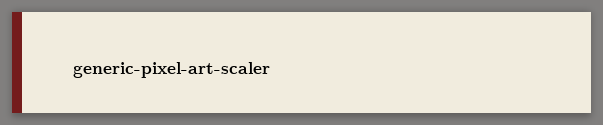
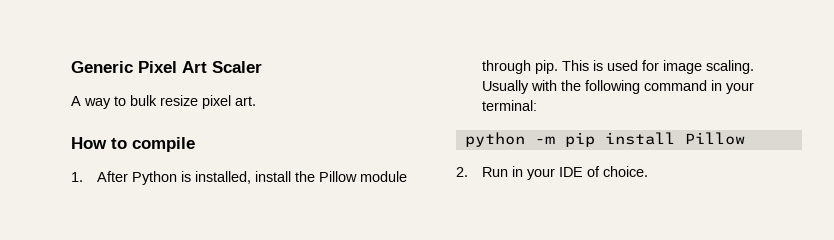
[73,62,270,78] generic-pixel-art-scaler -> [71,61,262,73] [71,95,256,109] [71,137,195,152] [71,171,408,185] [482,60,755,74] [482,80,755,94] [482,100,538,111] [464,132,745,147] [456,166,649,180] Generic Pixel Art Scaler // A way to bulk resize pixel art. // How to compile // 1. After Python is installed, install the Pillow module through pip. This is used for image scaling. Usually with the following command in your terminal: // python -m pip install Pillow // 2. Run in your IDE of choice.

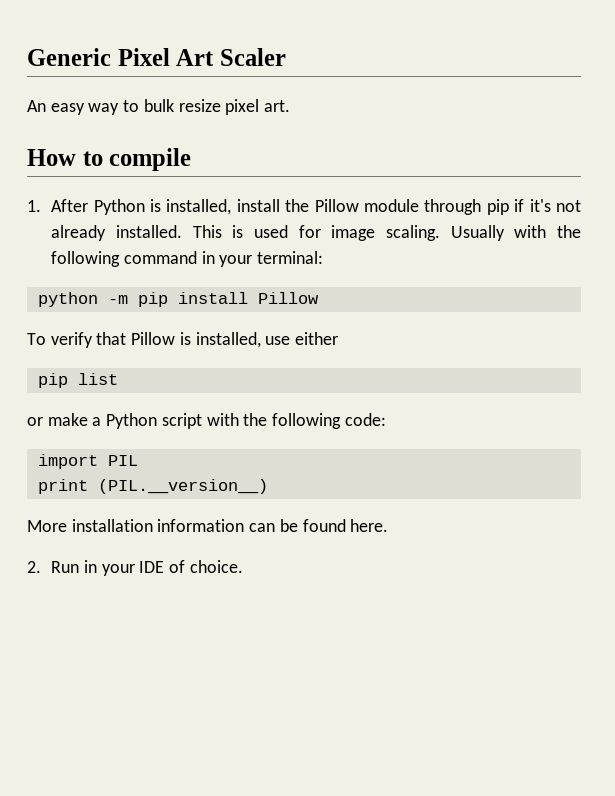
[71,96,81,106] A -> [27,100,85,115] An easy
[535,60,559,74] pip. -> [486,199,581,215] [51,225,182,241] pip if it's not already installed.
(745, 138) none -> [27,332,339,348] [37,373,118,388] [27,413,386,429] [37,454,138,469] [37,479,268,494] [27,519,389,532] // To verify that Pillow is installed, use either // pip list // or make a Python script with the following code: // import PIL // print (PIL.__version__) // More installation information can be found here.

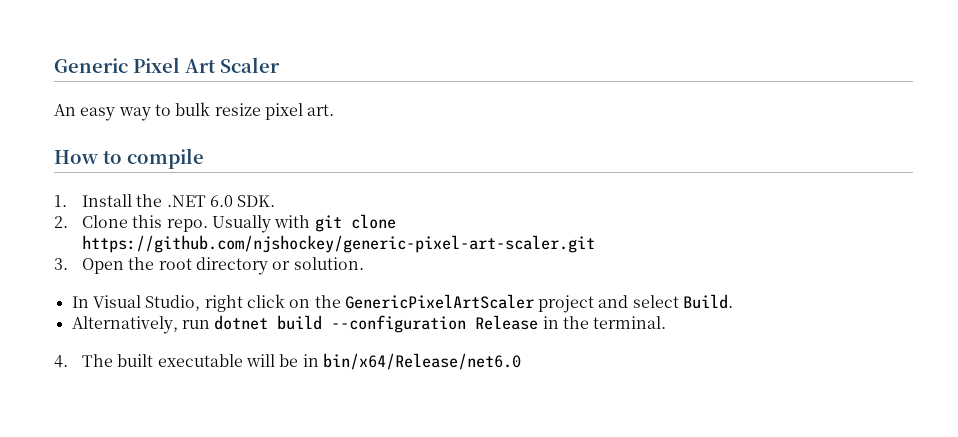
[51,199,581,215] [51,225,581,241] [51,251,324,267] [37,292,319,307] [27,332,339,348] [37,373,118,388] [27,413,386,429] [37,454,138,469] [37,479,268,494] [27,519,389,532] [27,560,243,576] After Python is installed, install the Pillow module through pip if it's not already installed. This is used for image scaling. Usually with the following command in your terminal: // python -m pip install Pillow // To verify that Pillow is installed, use either // pip list // or make a Python script with the following code: // import PIL // print (PIL.__version__) // More installation information can be found here. // 2. Run in your IDE of choice. -> [82,194,276,207] [54,214,396,233] [82,235,596,253] [54,257,364,275] [71,294,734,313] [71,315,667,334] [54,353,521,370] Install the .NET 6.0 SDK. // 2. Clone this repo. Usually with git clone https://github.com/njshockey/generic-pixel-art-scaler.git // 3. Open the root directory or solution. // In Visual Studio, right click on the GenericPixelArtScaler project and select Build. // Alternatively, run dotnet build --configuration Release in the terminal. // 4. The built executable will be in bin/x64/Release/net6.0

